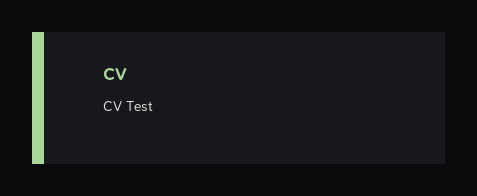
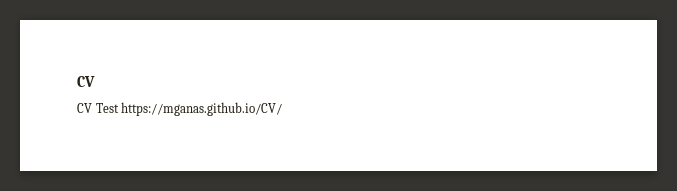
(153, 106) none -> [121,102,283,116] https://mganas.github.io/CV/

